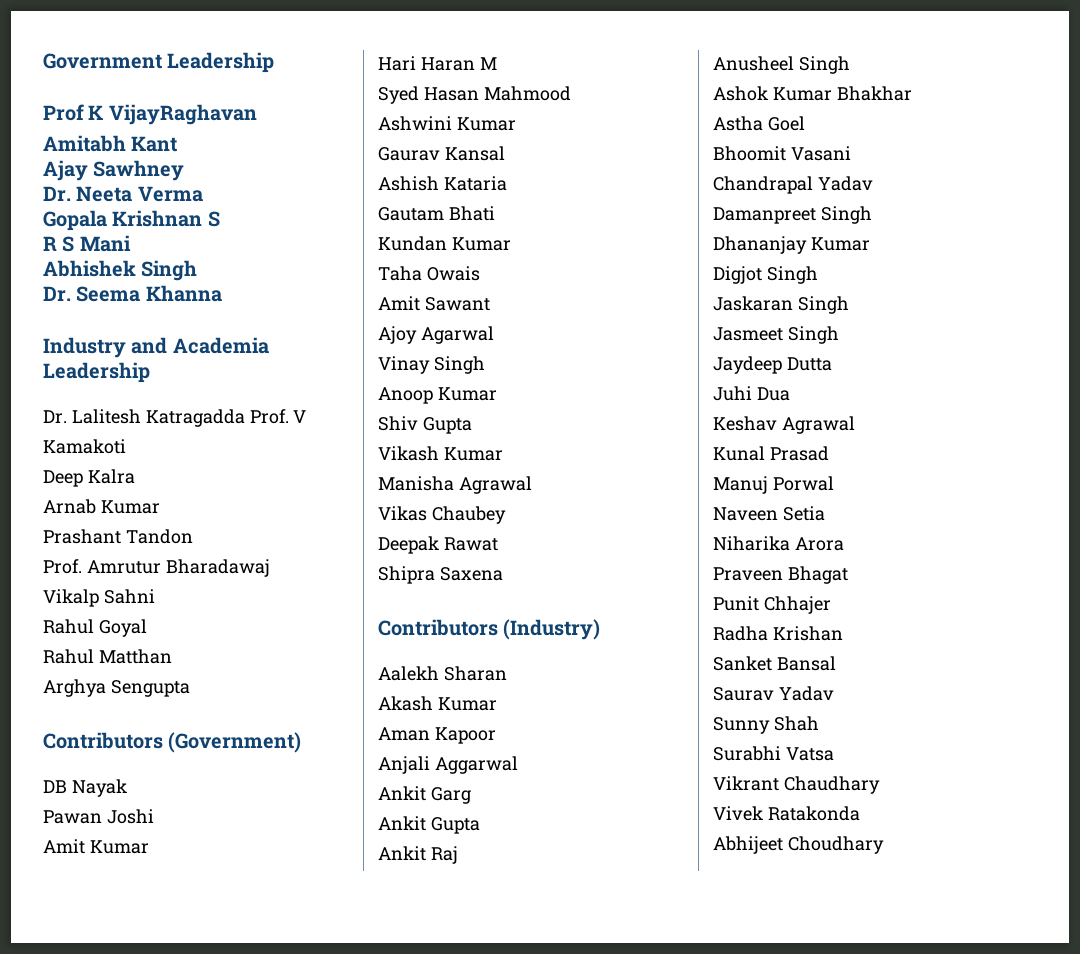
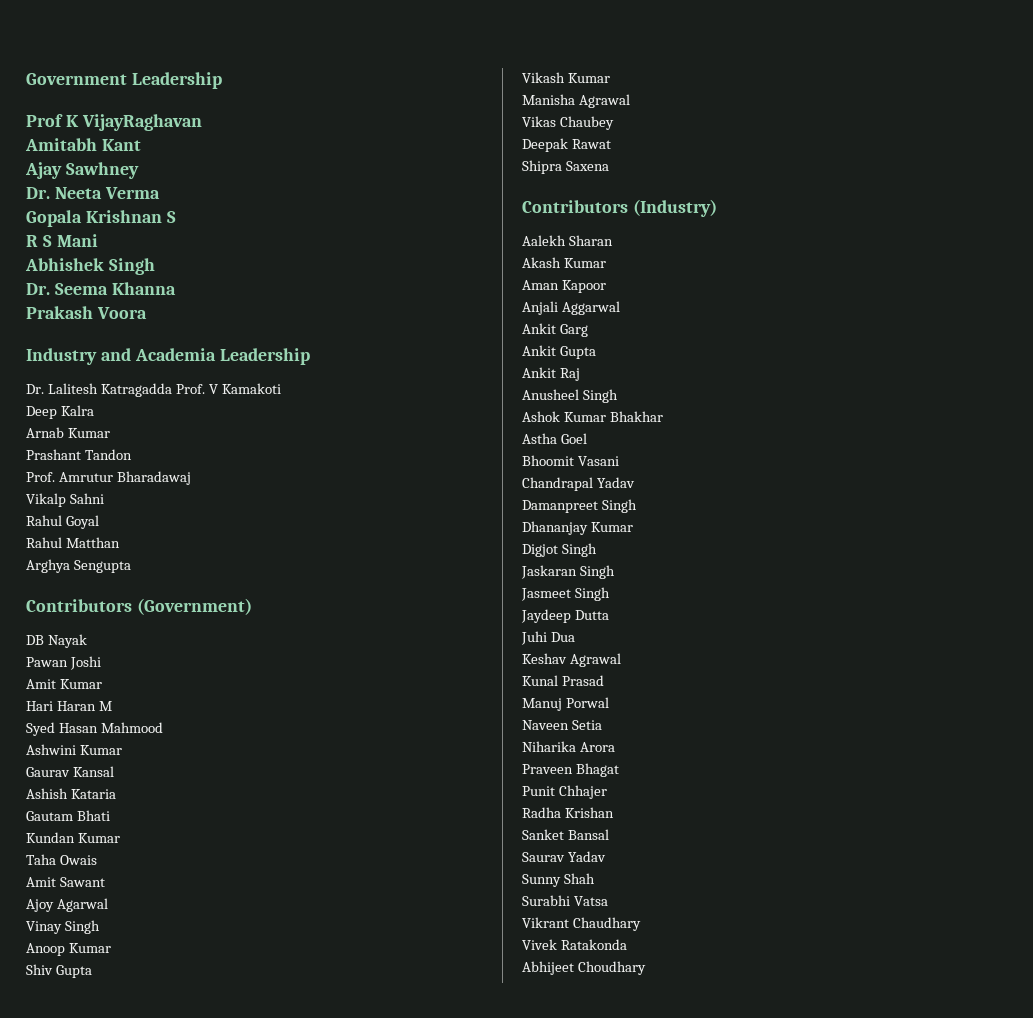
(222, 293) none -> [26,306,147,319] // Prakash Voora

